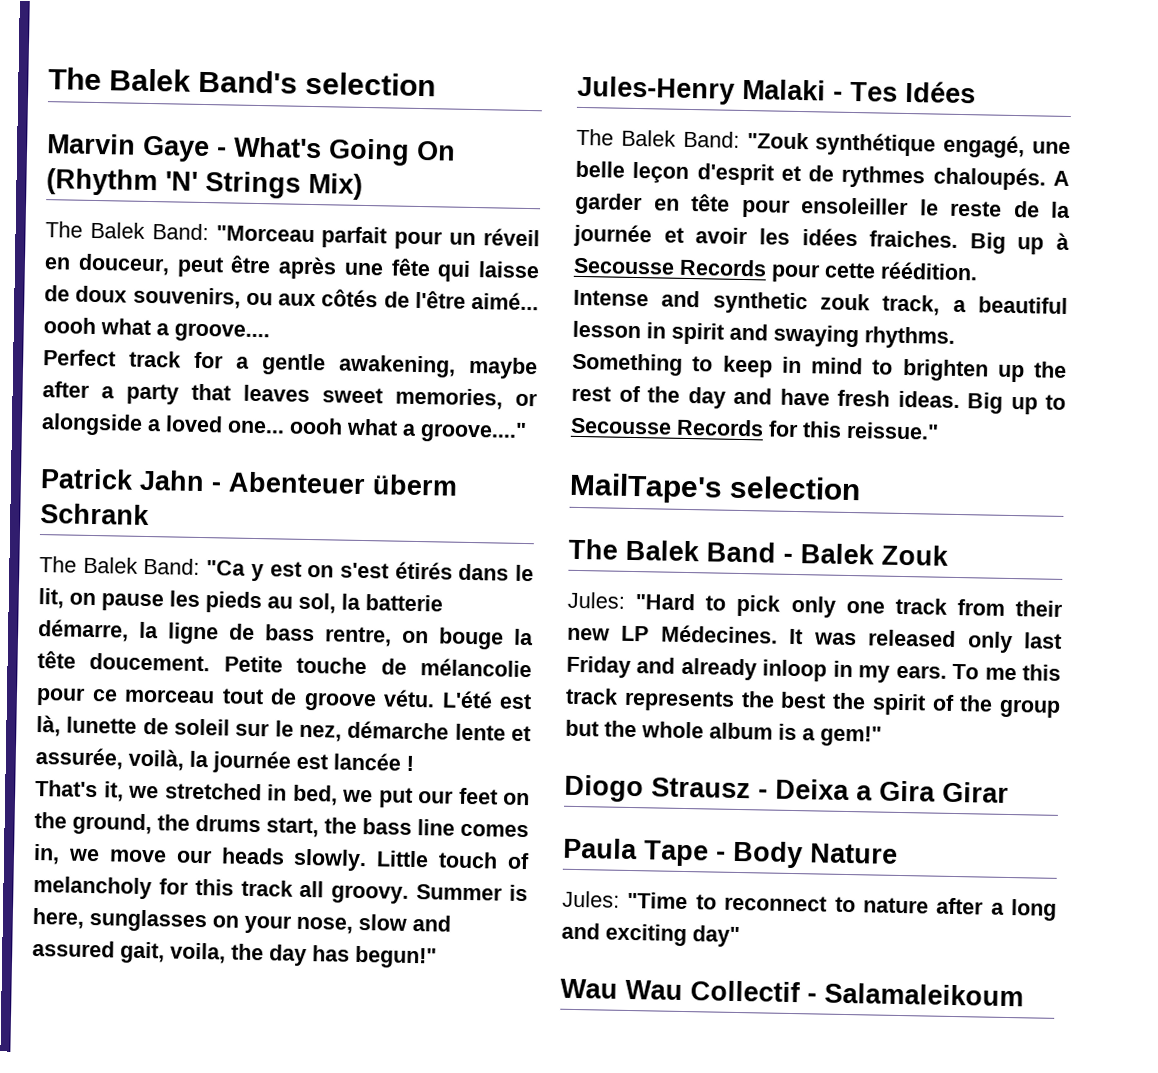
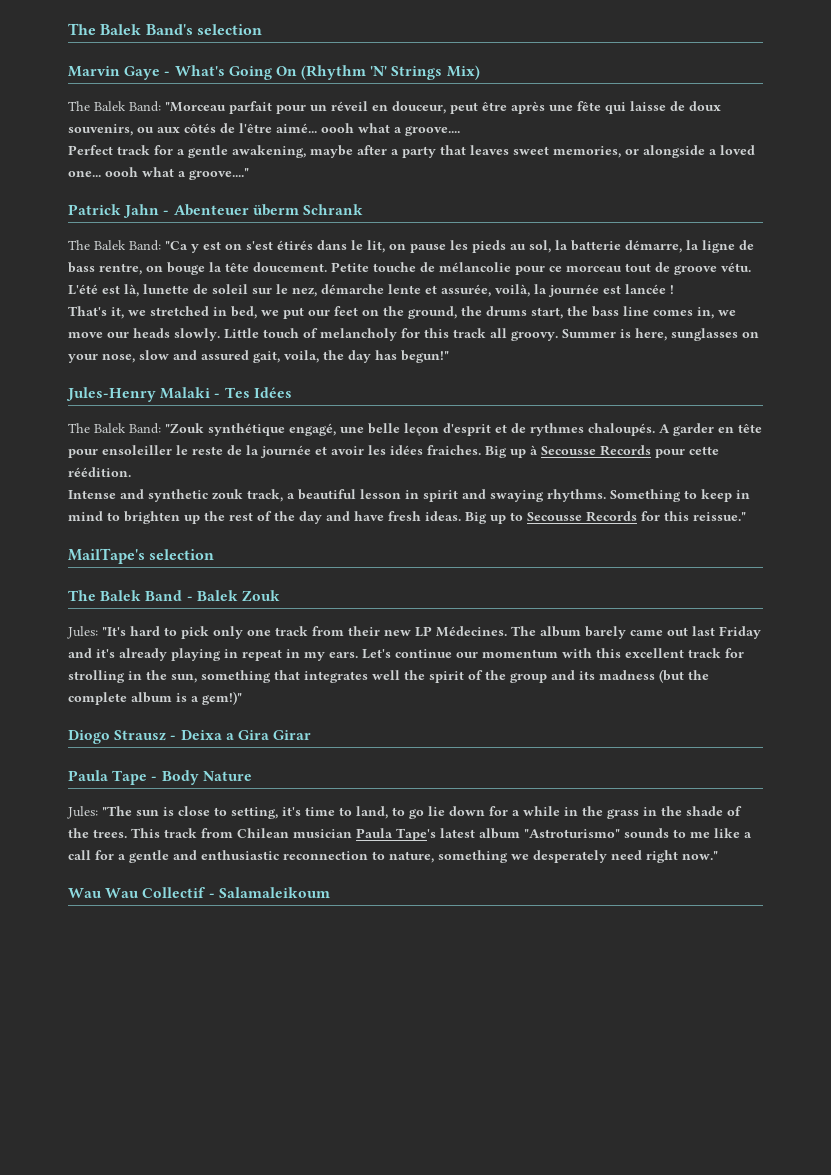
[635,593,696,611] "Hard -> [102,626,160,636] "It's hard
[789,628,1062,654] [566,655,1061,683] [565,687,827,712] It was released only last Friday and already inloop in my ears. To me this track represents the best -> [511,626,761,639] [68,648,744,661] [68,670,400,683] The album barely came out last Friday and it's already playing in repeat in my ears. Let's continue our momentum with this excellent track for strolling in the sun, something that integrates well
[565,719,704,739] but the whole -> [551,669,709,683] [68,692,127,705] and its madness (but the complete
[820,725,882,747] gem!" -> [202,691,242,705] gem!)"
[627,891,1057,921] [561,922,740,948] "Time to reconnect to nature after a long and exciting day" -> [102,806,742,819] [68,828,752,841] [68,850,718,863] "The sun is close to setting, it's time to land, to go lie down for a while in the grass in the shade of the trees. This track from Chilean musician Paula Tape's latest album "Astroturismo" sounds to me like a call for a gentle and enthusiastic reconnection to nature, something we desperately need right now."

